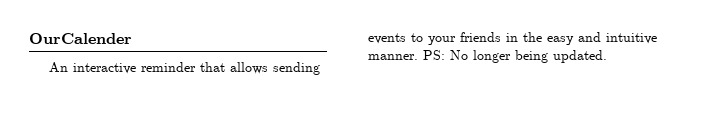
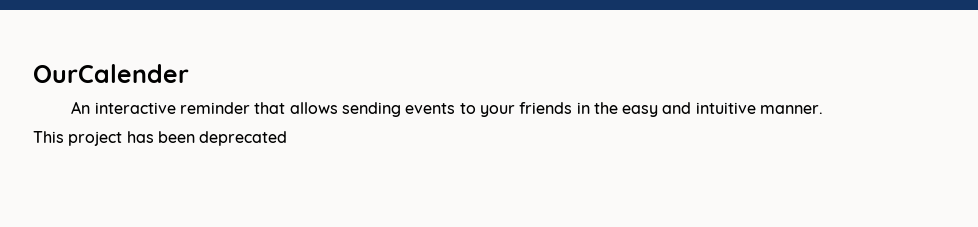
[423,50,607,63] PS: No longer being updated. -> [33,131,288,146] // This project has been deprecated

